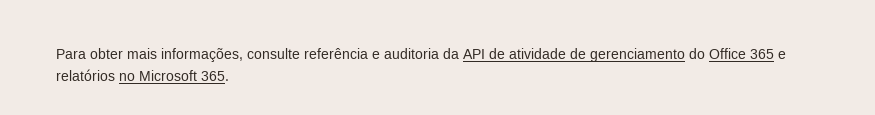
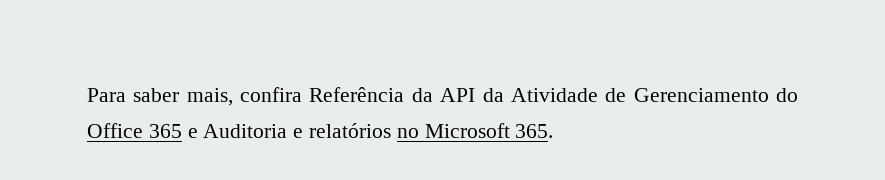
[90,48,685,62] obter mais informações, consulte referência e auditoria da API de atividade de gerenciamento -> [133,87,769,106] saber mais, confira Referência da API da Atividade de Gerenciamento
(786, 55) none -> [203,124,304,138] Auditoria e

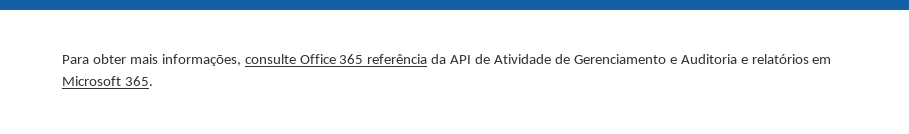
[133,87,405,106] saber mais, confira Referência -> [92,54,428,66] obter mais informações, consulte Office 365 referência
[482,88,504,102] da -> [475,54,491,64] de
[776,88,799,102] [87,123,182,138] do Office 365 -> (666, 59) none
[396,128,419,138] no -> [812,57,832,64] em

